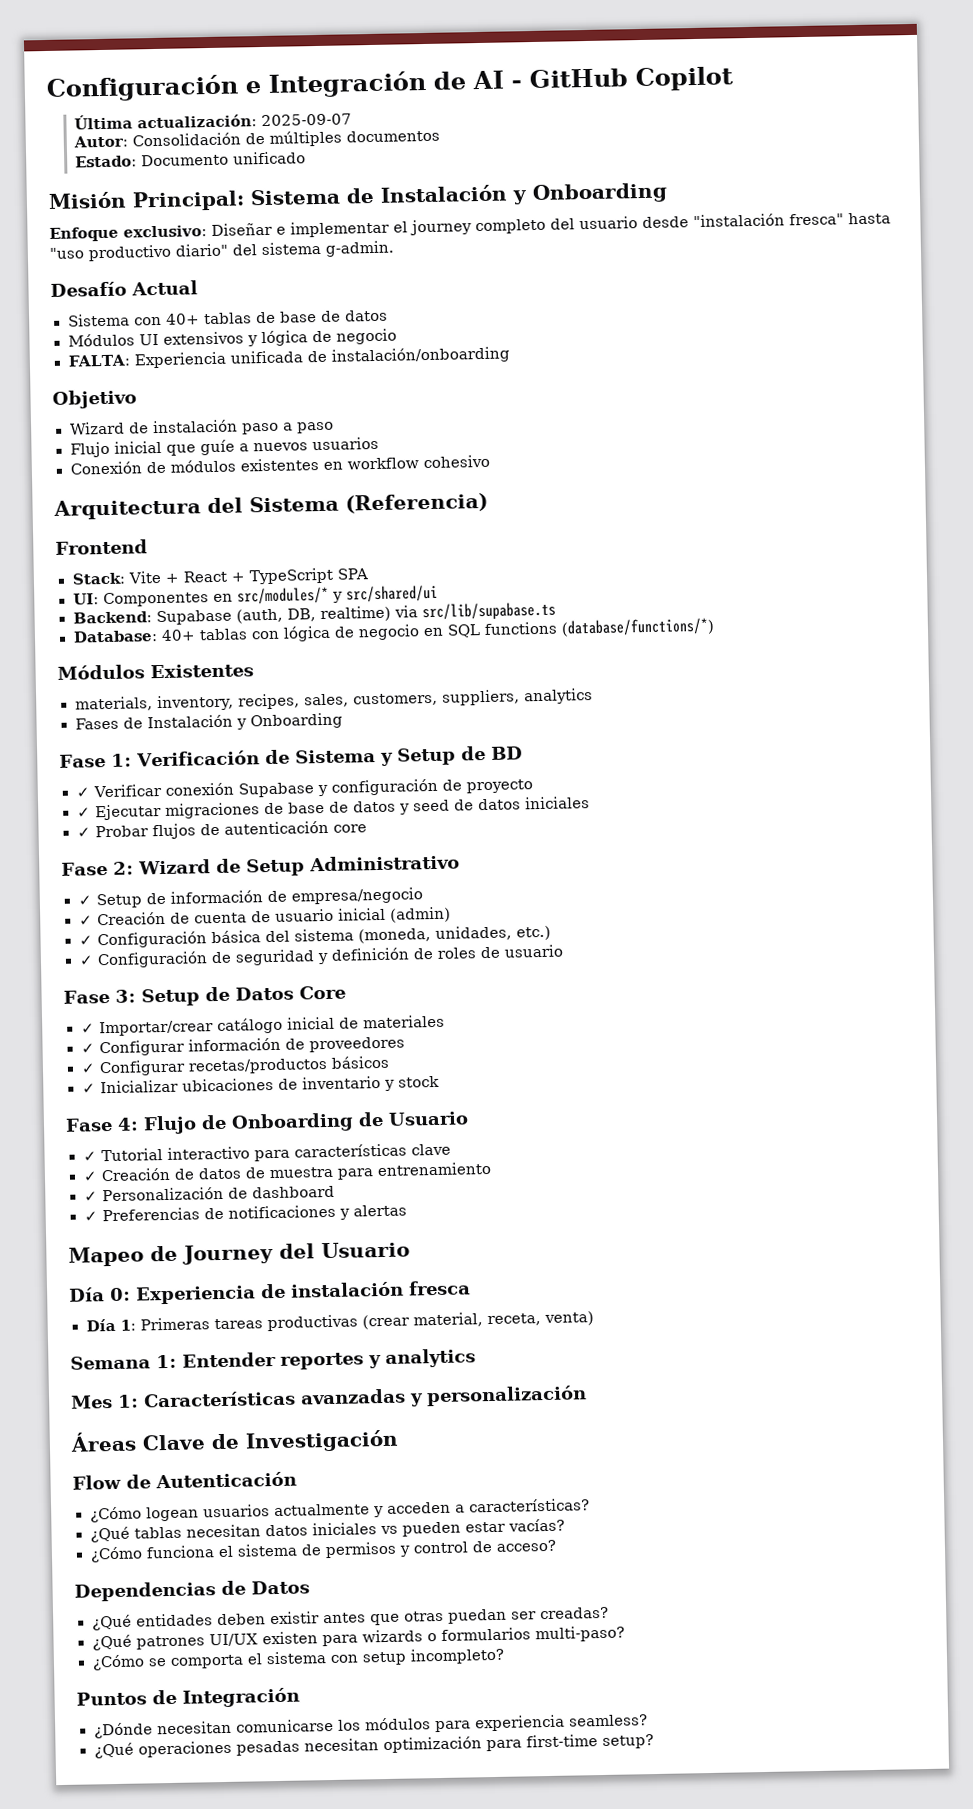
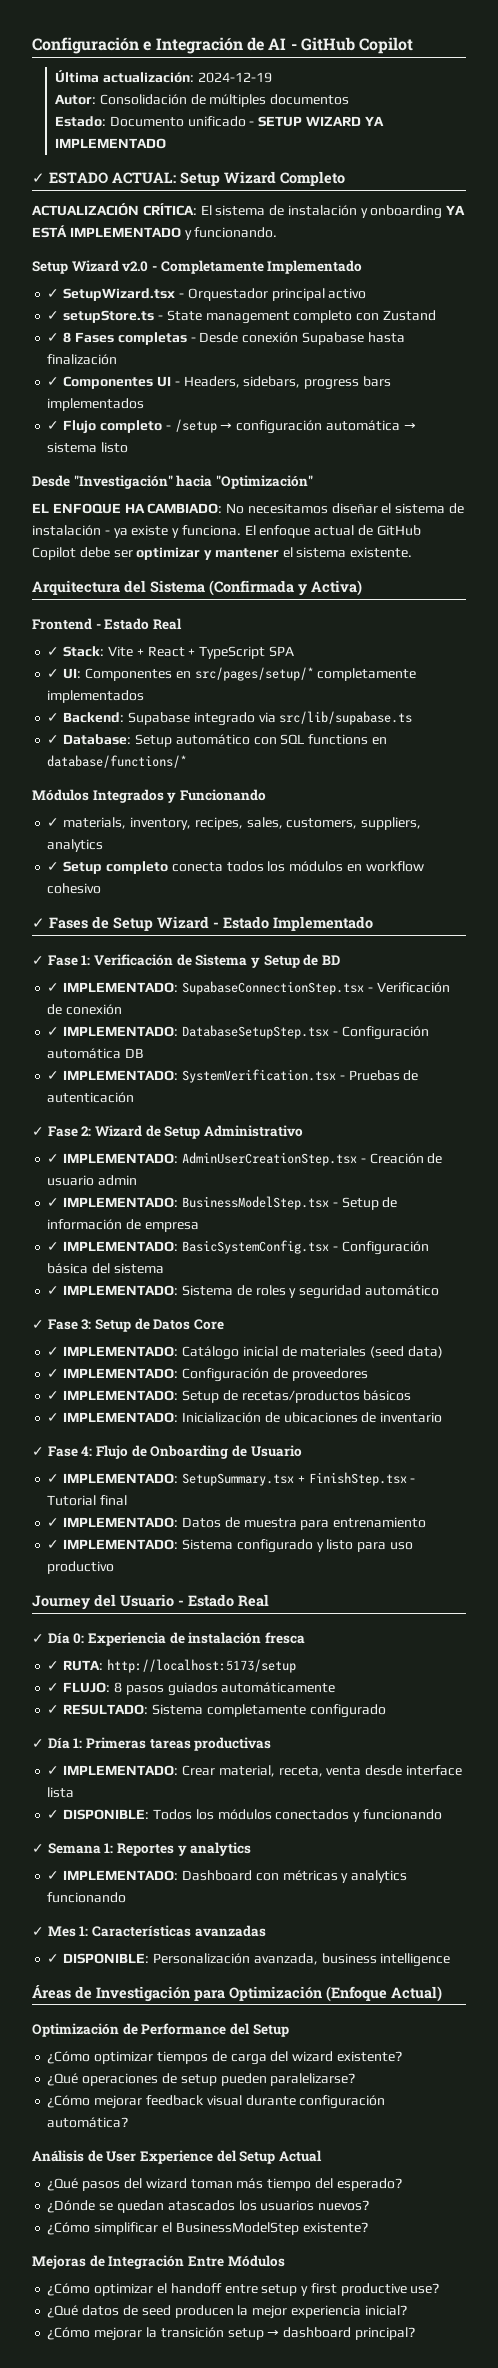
[260,113,352,127] 2025-09-07 -> [197,72,272,83] 2024-12-19
[48,182,668,212] [49,212,891,242] [49,240,394,262] [50,280,198,297] [67,309,388,327] [67,328,397,347] [67,346,511,369] [52,389,137,409] [69,419,334,435] [69,436,379,458] [69,454,490,475] [53,492,488,520] [55,539,148,555] // Misión Principal: Sistema de Instalación y Onboarding // Enfoque exclusivo: Diseñar e implementar el journey completo del usuario desde "instalación fresca" hasta "uso productivo diario" del sistema g-admin. // Desafío Actual // Sistema con 40+ tablas de base de datos // Módulos UI extensivos y lógica de negocio // FALTA: Experiencia unificada de instalación/onboarding // Objetivo // Wizard de instalación paso a paso // Flujo inicial que guíe a nuevos usuarios // Conexión de módulos existentes en workflow cohesivo // Arquitectura del Sistema (Referencia) // Frontend // -> [249,116,384,127] [55,138,167,149] [32,171,345,186] [32,203,466,219] [32,225,278,240] [32,260,363,274] [47,288,367,301] [47,310,436,324] [47,332,405,345] [47,354,118,365] [47,376,391,390] [47,398,145,411] [47,419,416,434] [47,442,129,453] [32,475,313,489] [32,503,465,514] [32,525,421,538] [32,547,413,560] [32,580,362,596] [32,618,182,630] [47,647,60,656] - SETUP WIZARD YA IMPLEMENTADO // ✓ ESTADO ACTUAL: Setup Wizard Completo // ACTUALIZACIÓN CRÍTICA: El sistema de instalación y onboarding YA ESTÁ IMPLEMENTADO y funcionando. // Setup Wizard v2.0 - Completamente Implementado // ✓ SetupWizard.tsx - Orquestador principal activo // ✓ setupStore.ts - State management completo con Zustand // ✓ 8 Fases completas - Desde conexión Supabase hasta finalización // ✓ Componentes UI - Headers, sidebars, progress bars implementados // ✓ Flujo completo - /setup → configuración automática → sistema listo // Desde "Investigación" hacia "Optimización" // EL ENFOQUE HA CAMBIADO: No necesitamos diseñar el sistema de instalación - ya existe y funciona. El enfoque actual de GitHub Copilot debe ser optimizar y mantener el sistema existente. // Arquitectura del Sistema (Confirmada y Activa) // Frontend - Estado Real // ✓
(369, 574) none -> [47,669,60,678] ✓
[236,584,438,605] [72,601,556,626] [72,617,715,643] [57,663,254,680] src/modules/* y src/shared/ui // Backend: Supabase (auth, DB, realtime) via src/lib/supabase.ts // Database: 40+ tablas con lógica de negocio en SQL functions (database/functions/*) // Módulos Existentes // -> [194,667,417,681] [47,690,145,703] [47,711,413,726] [47,734,387,747] [47,755,188,768] [32,789,266,803] [47,818,60,827] src/pages/setup/* completamente implementados // ✓ Backend: Supabase integrado via src/lib/supabase.ts // ✓ Database: Setup automático con SQL functions en database/functions/* // Módulos Integrados y Funcionando // ✓
[74,712,344,730] Fases de Instalación y Onboarding // -> [47,861,424,874] [47,883,102,894] [32,916,373,931] [32,956,44,965] ✓ Setup completo conecta todos los módulos en workflow cohesivo // ✓ Fases de Setup Wizard - Estado Implementado // ✓
[92,778,534,798] [76,796,590,821] [76,823,196,840] Verificar conexión Supabase y configuración de proyecto // ✓ Ejecutar migraciones de base de datos y seed de datos iniciales // ✓ Probar flujos -> [63,981,450,995] [47,1004,123,1015] [47,1025,429,1040] [47,1048,145,1059] [47,1069,400,1083] IMPLEMENTADO: SupabaseConnectionStep.tsx - Verificación de conexión // ✓ IMPLEMENTADO: DatabaseSetupStep.tsx - Configuración automática DB // ✓ IMPLEMENTADO: SystemVerification.tsx - Pruebas
[332,824,367,833] core // -> [32,1127,44,1136] // ✓
(92, 900) none -> [63,1152,443,1166] [47,1175,138,1186] [47,1196,338,1210] IMPLEMENTADO: AdminUserCreationStep.tsx - Creación de usuario admin // ✓ IMPLEMENTADO: BusinessModelStep.tsx -
[290,887,423,905] [78,906,451,926] [78,925,551,949] [78,944,563,969] empresa/negocio // ✓ Creación de cuenta de usuario inicial (admin) // ✓ Configuración básica del sistema (moneda, unidades, etc.) // ✓ Configuración de seguridad y definición de roles de usuario // -> [144,1222,199,1232] [47,1240,429,1255] [47,1263,164,1274] [47,1285,439,1299] [32,1320,44,1329] empresa // ✓ IMPLEMENTADO: BasicSystemConfig.tsx - Configuración básica del sistema // ✓ IMPLEMENTADO: Sistema de roles y seguridad automático // ✓
[98,1017,283,1037] Importar/crear catálogo -> [63,1346,239,1360] IMPLEMENTADO: Catálogo
[80,1037,281,1057] // ✓ Configurar información -> [370,1346,443,1358] [47,1368,269,1382] (seed data) // ✓ IMPLEMENTADO: Configuración
[98,1059,186,1077] Configurar -> [63,1390,238,1403] IMPLEMENTADO: Setup de
[99,1079,179,1094] Inicializar -> [63,1412,280,1423] IMPLEMENTADO: Inicialización de
[383,1075,440,1091] y stock // -> [32,1447,44,1456] // ✓
[100,1143,451,1162] [82,1167,242,1182] Tutorial interactivo para características clave // ✓ Creación de datos -> [63,1472,416,1486] [47,1495,128,1506] [47,1517,221,1528] IMPLEMENTADO: SetupSummary.tsx + FinishStep.tsx - Tutorial final // ✓ IMPLEMENTADO: Datos
[101,1185,335,1202] [83,1204,407,1222] [68,1245,178,1267] Personalización de dashboard // ✓ Preferencias de notificaciones y alertas // Mapeo de -> [63,1539,413,1553] [47,1561,115,1574] IMPLEMENTADO: Sistema configurado y listo para uso productivo //
(410, 1250) // -> [178,1594,269,1607] [32,1634,44,1643] - Estado Real // ✓
(471, 1288) none -> [47,1659,296,1673] [47,1682,336,1696] [47,1704,386,1718] [32,1739,44,1748] ✓ RUTA: http://localhost:5173/setup // ✓ FLUJO: 8 pasos guiados automáticamente // ✓ RESULTADO: Sistema completamente configurado // ✓
[361,1311,594,1330] [70,1348,476,1370] [71,1385,587,1409] (crear material, receta, venta) // Semana 1: Entender reportes y analytics // Mes 1: Características avanzadas y personalización -> [47,1765,462,1777] [47,1787,75,1798] [47,1809,442,1822] [32,1842,252,1856] [47,1870,408,1883] [47,1892,127,1903] [32,1925,266,1937] [47,1953,451,1967] // ✓ IMPLEMENTADO: Crear material, receta, venta desde interface lista // ✓ DISPONIBLE: Todos los módulos conectados y funcionando // ✓ Semana 1: Reportes y analytics // ✓ IMPLEMENTADO: Dashboard con métricas y analytics funcionando // ✓ Mes 1: Características avanzadas // ✓ DISPONIBLE: Personalización avanzada, business intelligence
[142,1434,206,1451] Clave -> (71, 1992) none
[72,1471,297,1490] [89,1498,590,1523] [89,1518,565,1543] [89,1539,556,1563] [74,1580,310,1602] [91,1606,609,1631] [91,1625,625,1651] [91,1647,505,1671] [76,1687,300,1708] [93,1714,648,1739] [93,1734,654,1759] // Flow de Autenticación // ¿Cómo logean usuarios actualmente y acceden a características? // ¿Qué tablas necesitan datos iniciales vs pueden estar vacías? // ¿Cómo funciona el sistema de permisos y control de acceso? // Dependencias de Datos // ¿Qué entidades deben existir antes que otras puedan ser creadas? // ¿Qué patrones UI/UX existen para wizards o formularios multi-paso? // ¿Cómo se comporta el sistema con setup incompleto? // Puntos de Integración // ¿Dónde necesitan comunicarse los módulos para experiencia seamless? // ¿Qué operaciones pesadas necesitan optimización para first-time setup? -> [194,1986,442,2002] [32,2023,289,2037] [47,2051,402,2065] [47,2073,356,2086] [47,2095,386,2109] [47,2117,129,2128] [32,2150,322,2164] [47,2178,402,2191] [47,2200,370,2213] [47,2222,368,2235] [32,2255,285,2269] [47,2283,440,2296] [47,2305,407,2319] [47,2327,415,2341] para Optimización (Enfoque Actual) // Optimización de Performance del Setup // ¿Cómo optimizar tiempos de carga del wizard existente? // ¿Qué operaciones de setup pueden paralelizarse? // ¿Cómo mejorar feedback visual durante configuración automática? // Análisis de User Experience del Setup Actual // ¿Qué pasos del wizard toman más tiempo del esperado? // ¿Dónde se quedan atascados los usuarios nuevos? // ¿Cómo simplificar el BusinessModelStep existente? // Mejoras de Integración Entre Módulos // ¿Cómo optimizar el handoff entre setup y first productive use? // ¿Qué datos de seed producen la mejor experiencia inicial? // ¿Cómo mejorar la transición setup → dashboard principal?

